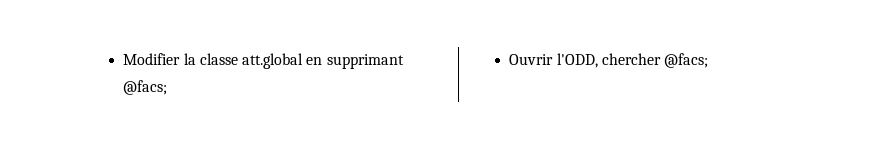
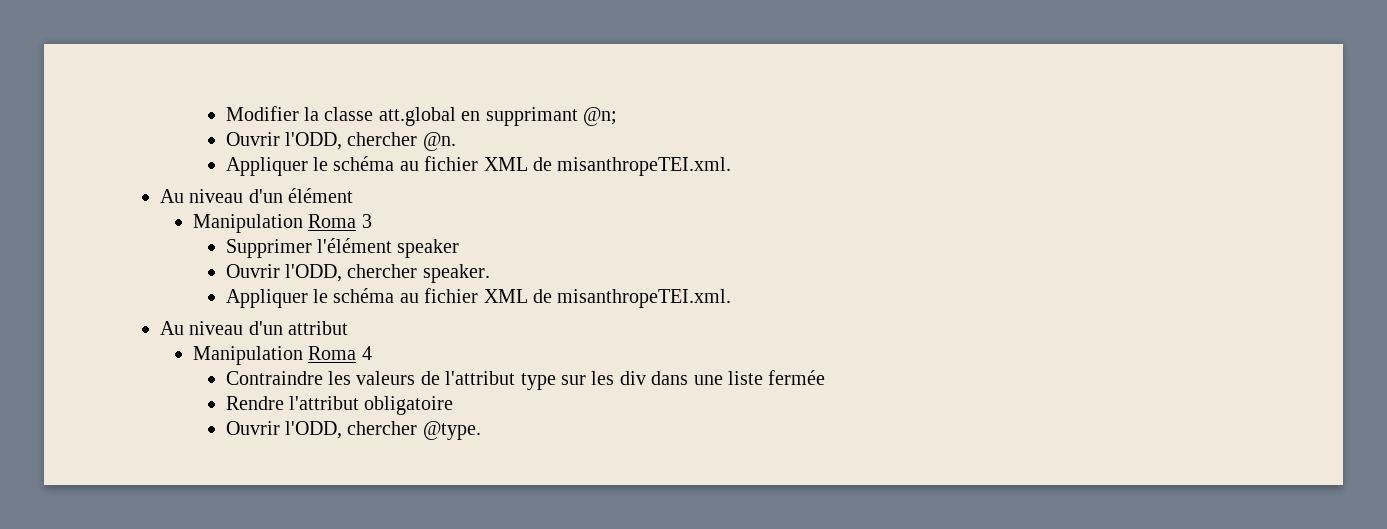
[123,80,168,95] [509,53,709,68] @facs; // Ouvrir l'ODD, chercher @facs; -> [583,107,618,126] [225,132,456,151] [225,156,732,176] [160,188,354,203] [192,214,372,233] [225,238,460,258] [225,264,490,283] [225,288,732,308] [160,321,349,335] [192,346,372,365] [225,370,826,390] [225,396,454,415] [225,421,481,440] @n; // Ouvrir l'ODD, chercher @n. // Appliquer le schéma au fichier XML de misanthropeTEI.xml. // Au niveau d'un élément // Manipulation Roma 3 // Supprimer l'élément speaker // Ouvrir l'ODD, chercher speaker. // Appliquer le schéma au fichier XML de misanthropeTEI.xml. // Au niveau d'un attribut // Manipulation Roma 4 // Contraindre les valeurs de l'attribut type sur les div dans une liste fermée // Rendre l'attribut obligatoire // Ouvrir l'ODD, chercher @type.

